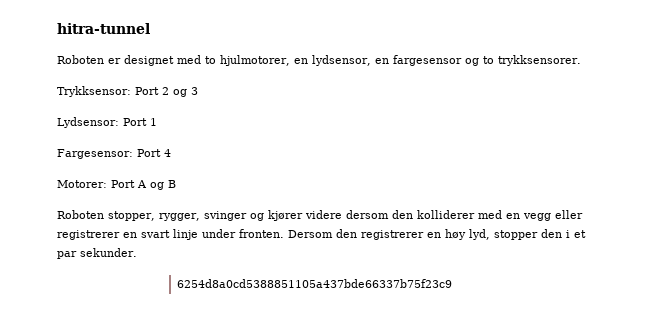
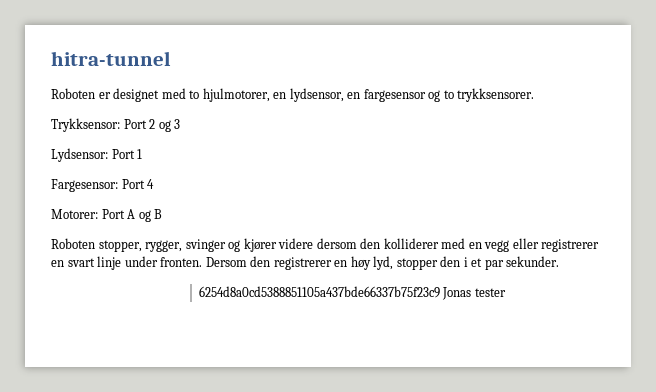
(452, 283) none -> [442,287,506,300] Jonas tester

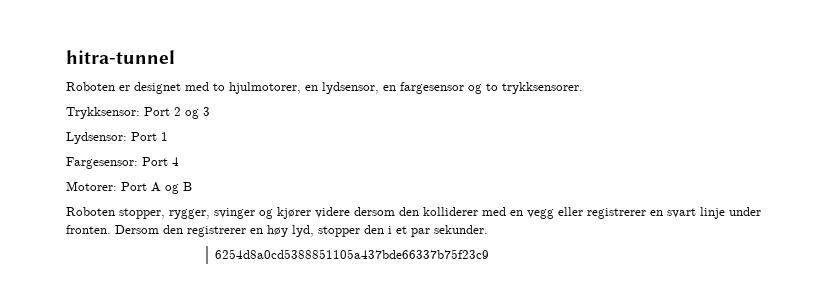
[442,287,506,300] Jonas tester -> (489, 254) none

